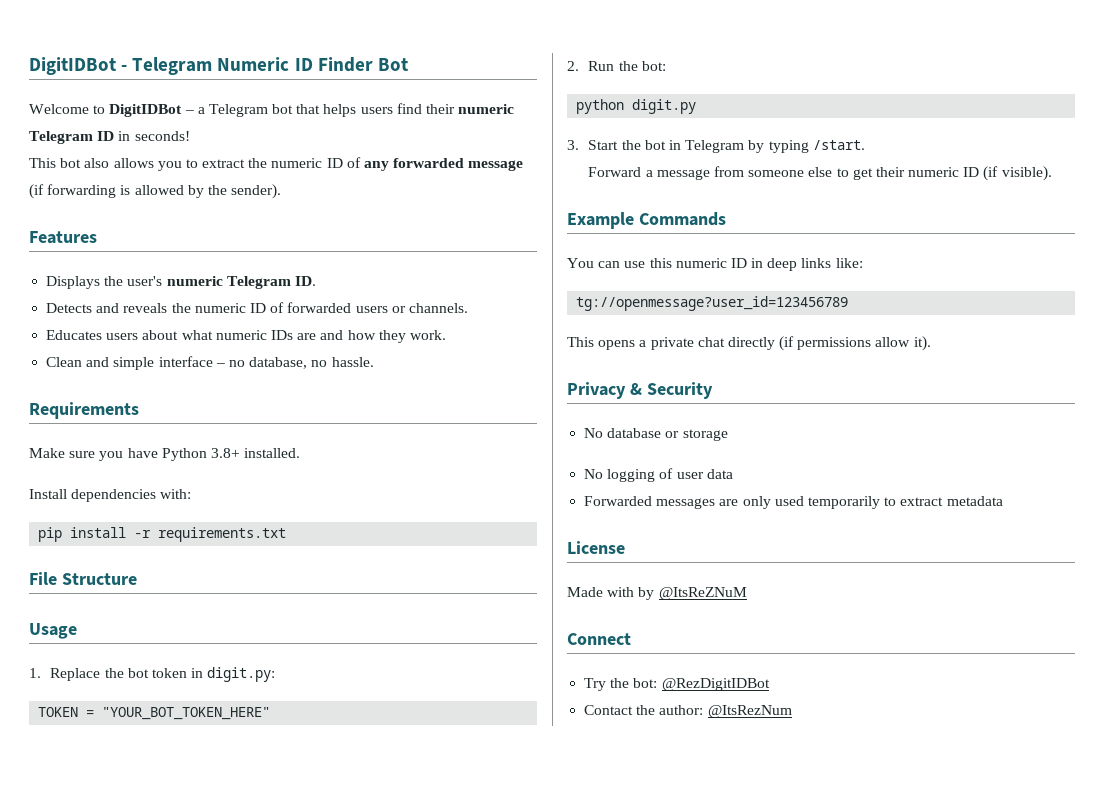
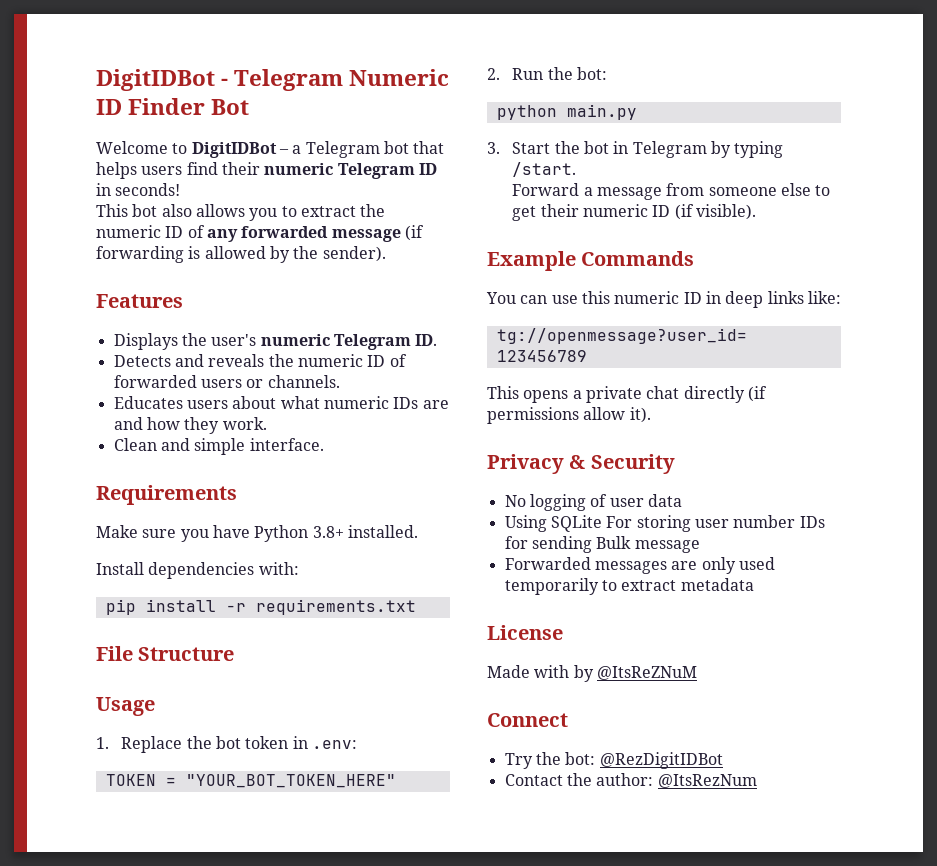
[158,356,374,369] interface – no database, no hassle. -> [249,438,324,451] interface.
[207,667,276,682] digit.py: -> [312,740,358,749] .env:
[632,99,697,114] digit.py -> [566,104,637,120] main.py
[584,428,728,441] // No database or storage -> (675, 464) none
(733, 474) none -> [504,515,825,532] [504,536,700,553] // Using SQLite For storing user number IDs for sending Bulk message

